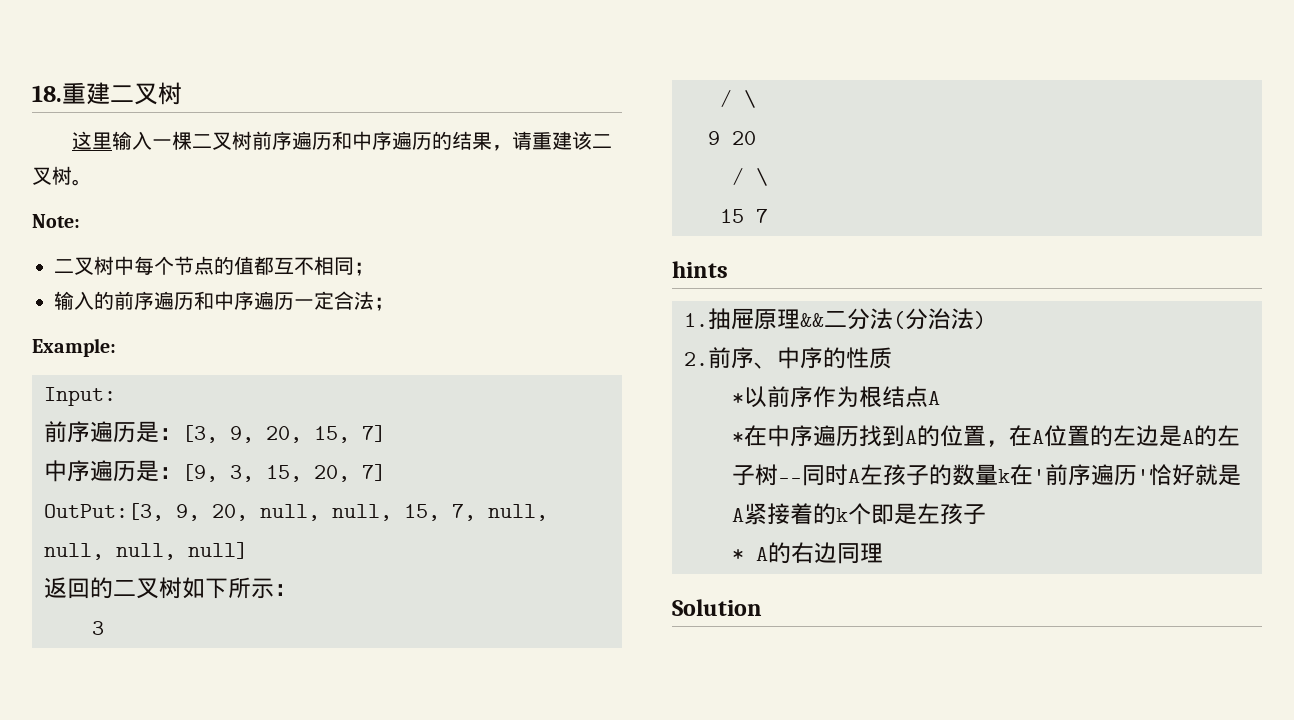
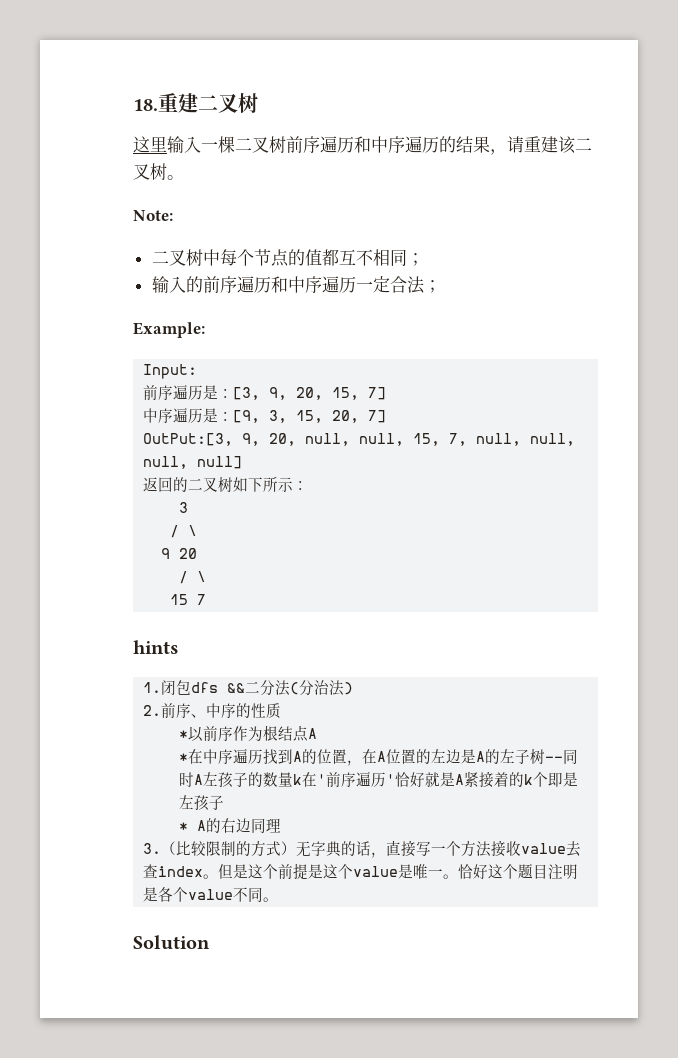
[708,308,800,330] 抽屉原理 -> [161,680,219,695] 闭包dfs
(883, 553) none -> [143,840,582,858] [143,863,579,880] [143,887,279,902] // 3.（比较限制的方式）无字典的话，直接写一个方法接收value去查index。但是这个前提是这个value是唯一。恰好这个题目注明是各个value不同。

